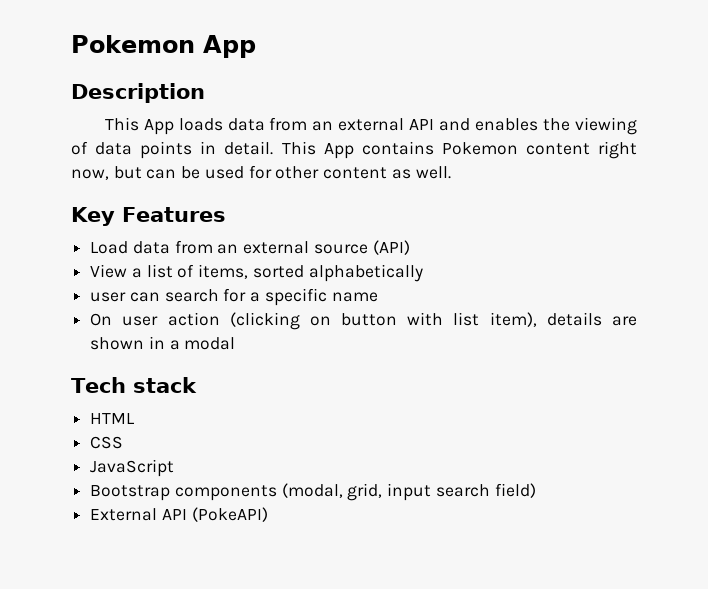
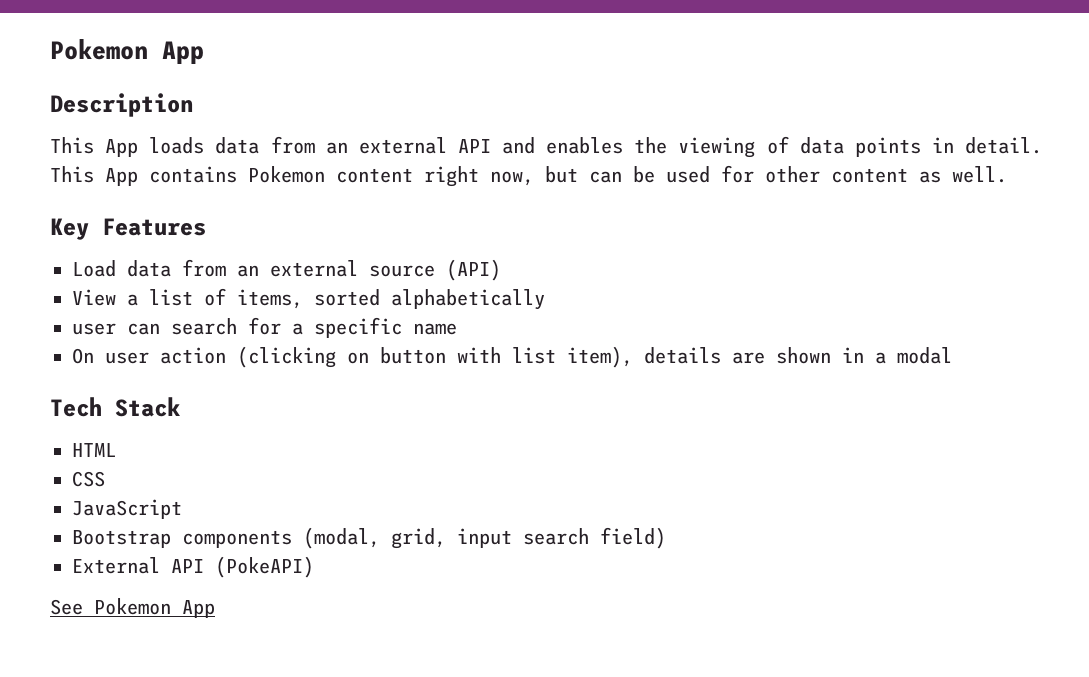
[132,377,197,393] stack -> [115,397,180,417] Stack
(268, 514) none -> [50,598,215,618] // See Pokemon App

